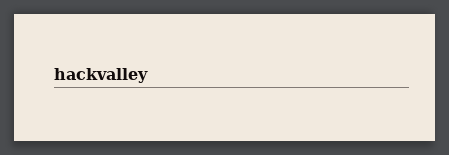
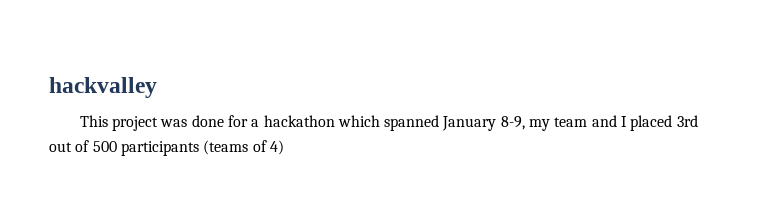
(148, 75) none -> [79,115,698,131] [49,140,284,156] // This project was done for a hackathon which spanned January 8-9, my team and I placed 3rd out of 500 participants (teams of 4)

